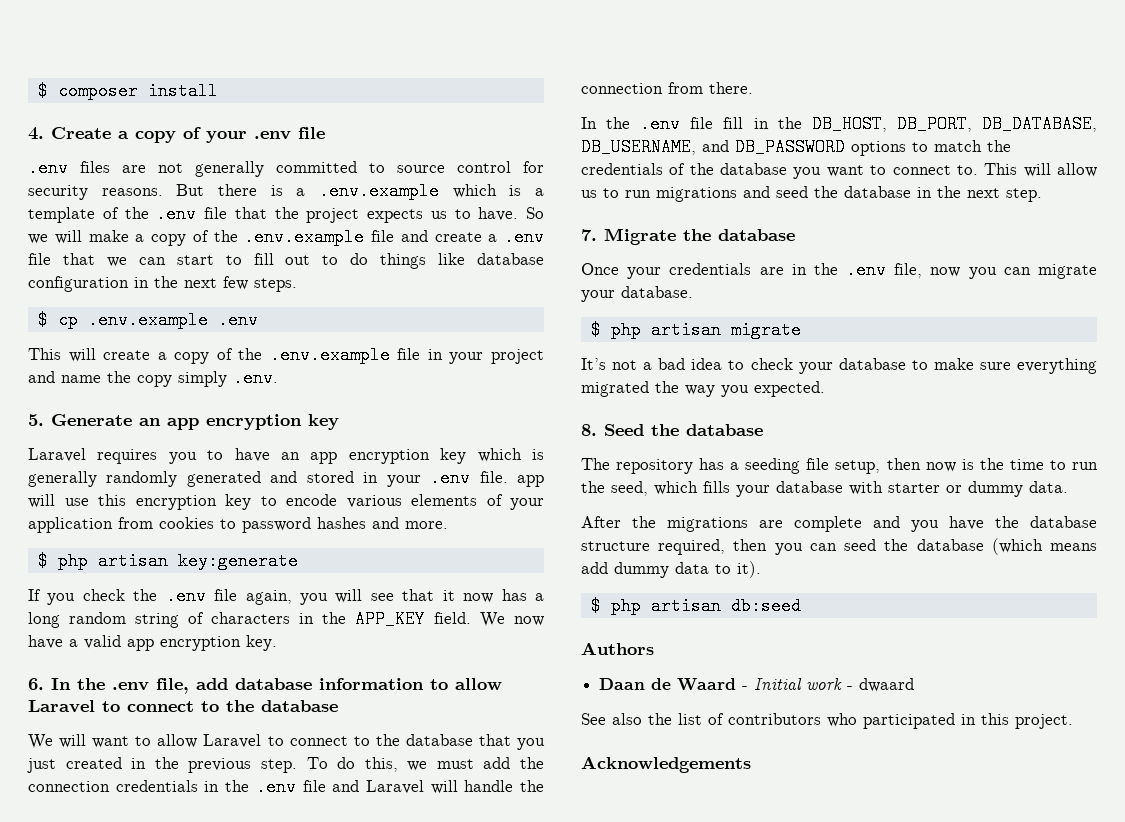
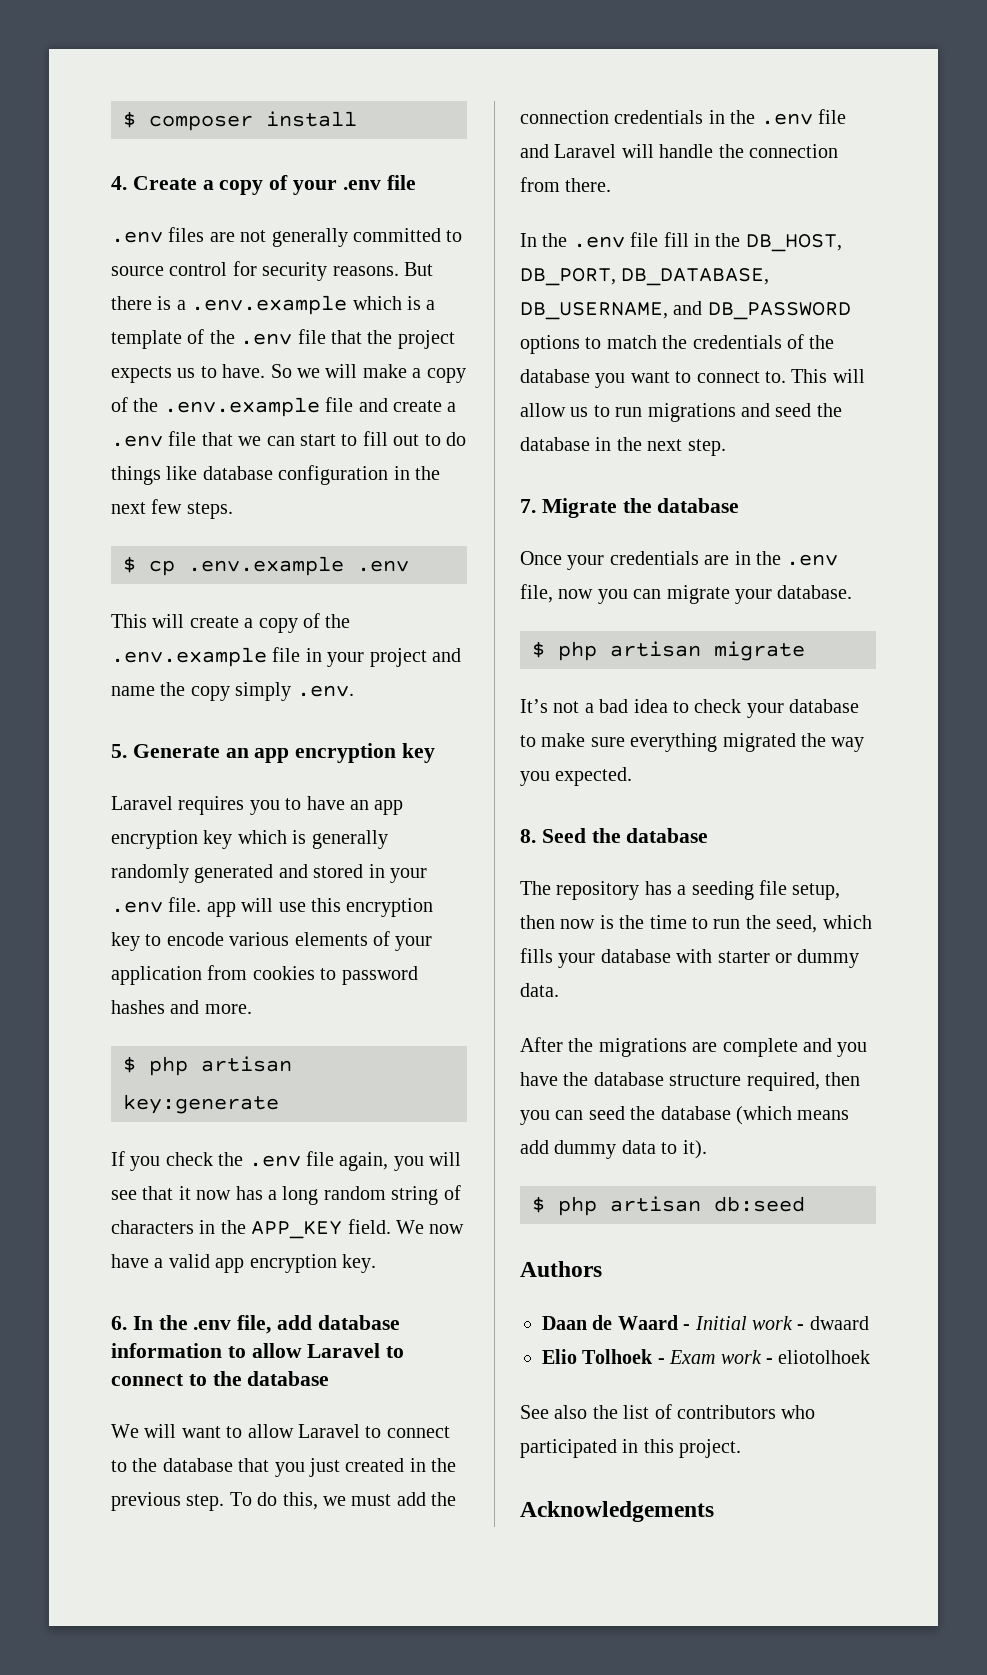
(915, 685) none -> [542,1349,871,1364] // Elio Tolhoek - Exam work - eliotolhoek

